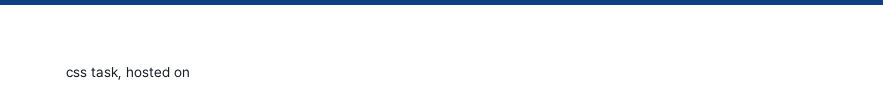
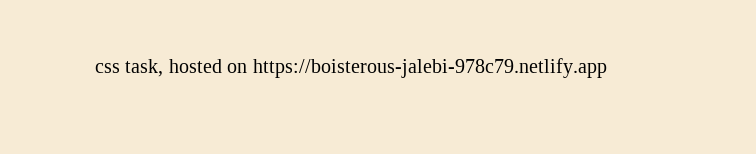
(190, 73) none -> [252,58,607,78] https://boisterous-jalebi-978c79.netlify.app

